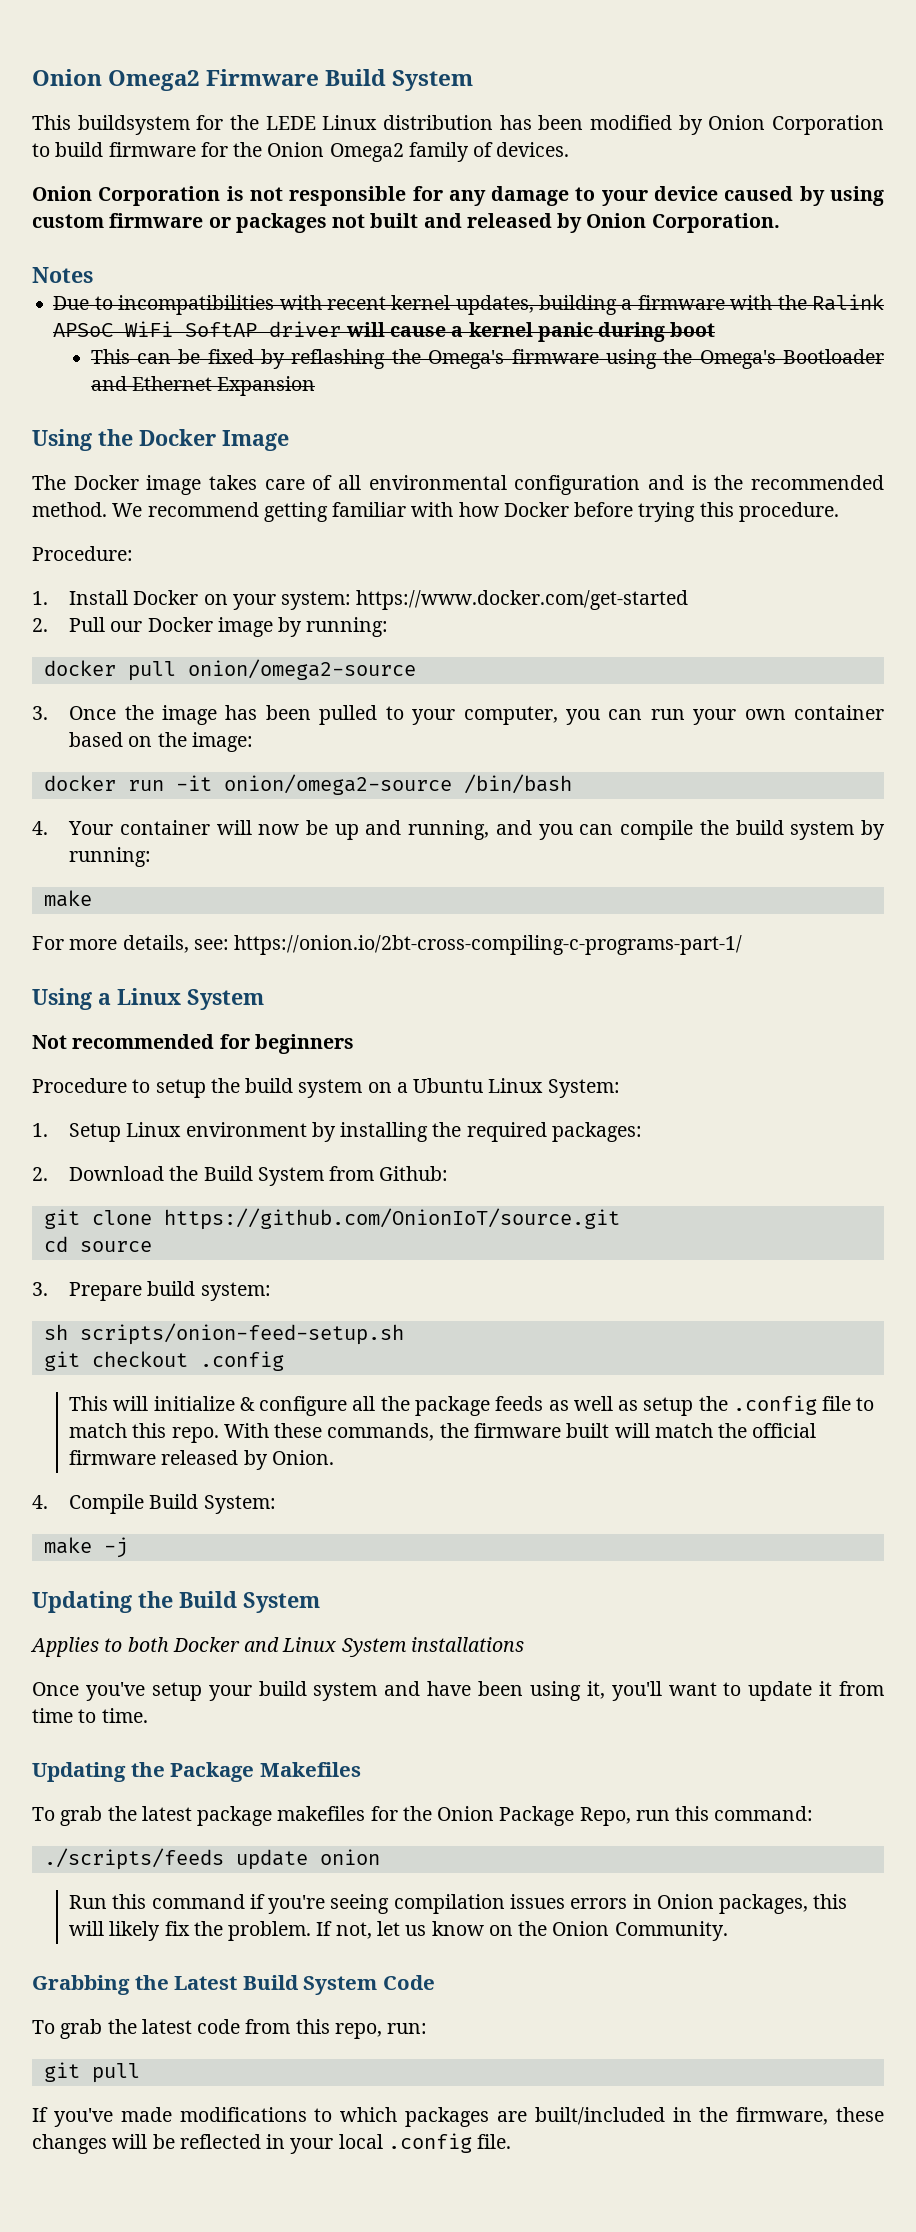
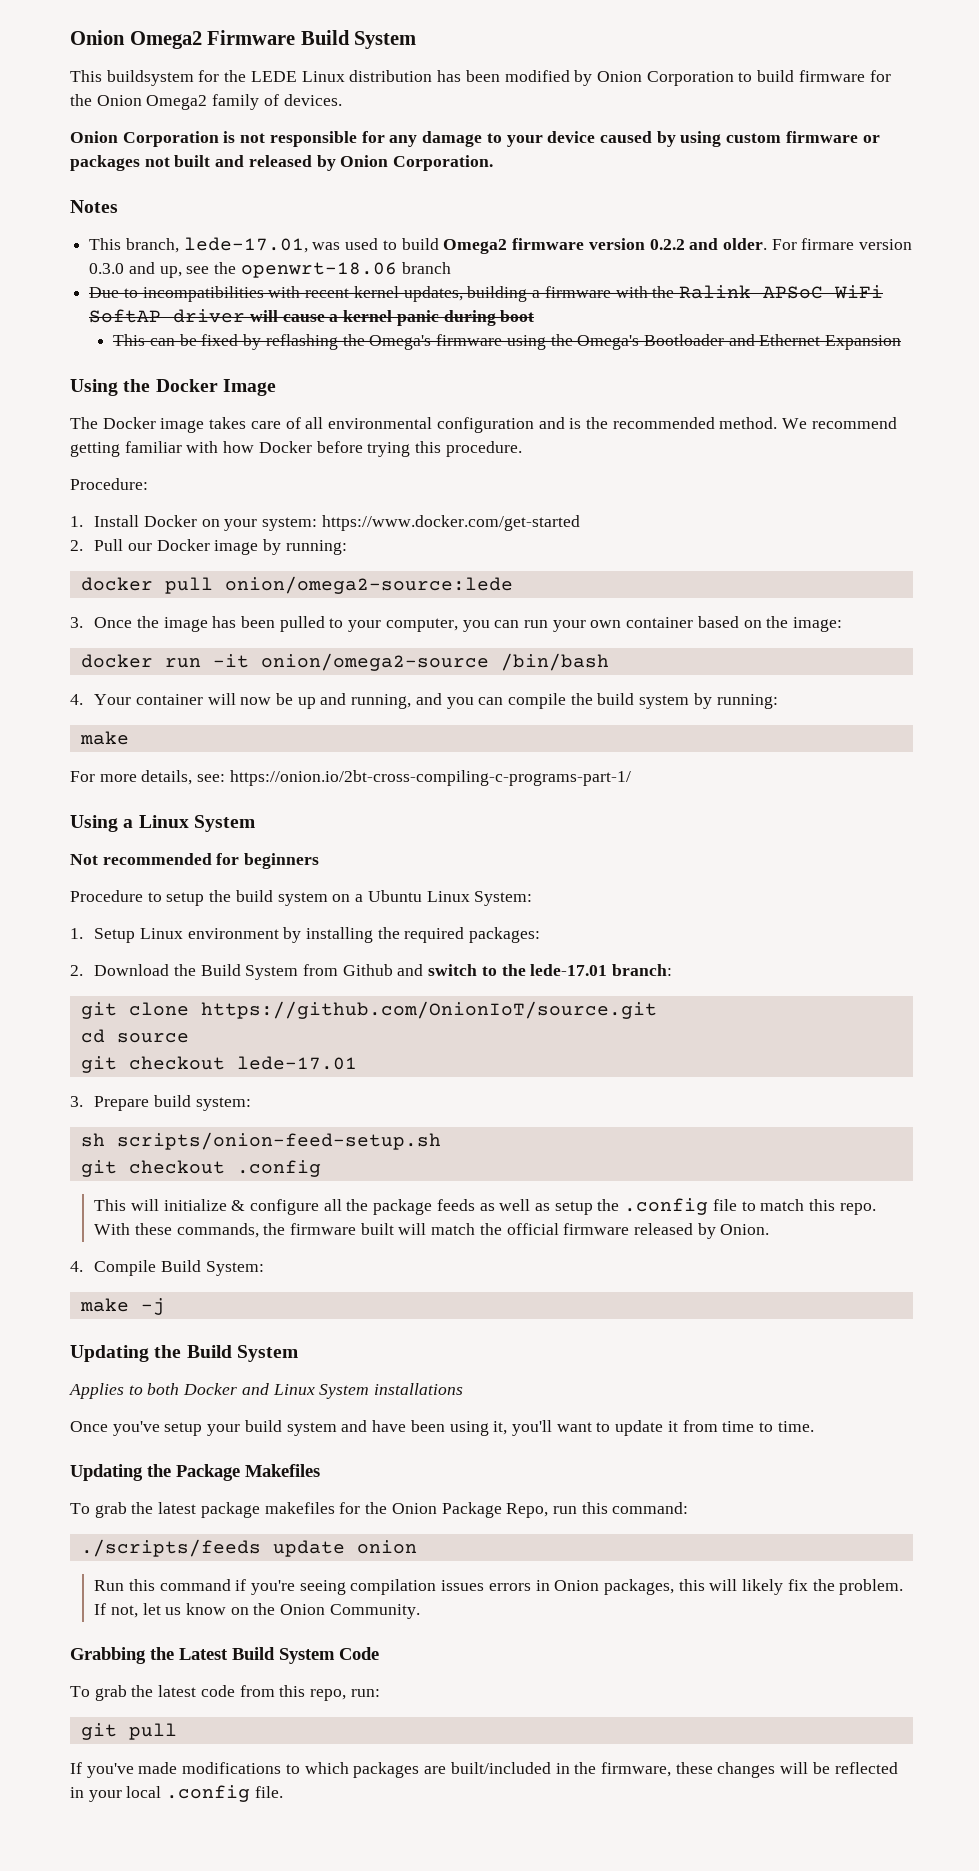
(93, 275) none -> [89,237,913,254] [89,262,451,278] // This branch, lede-17.01, was used to build Omega2 firmware version 0.2.2 and older. For firmare version 0.3.0 and up, see the openwrt-18.06 branch
[187,659,416,680] onion/omega2-source -> [224,576,513,594] onion/omega2-source:lede
[379,1166,449,1181] Github: -> [342,964,673,976] Github and switch to the lede-17.01 branch:
(152, 1246) none -> [80,1056,357,1073] // git checkout lede-17.01

